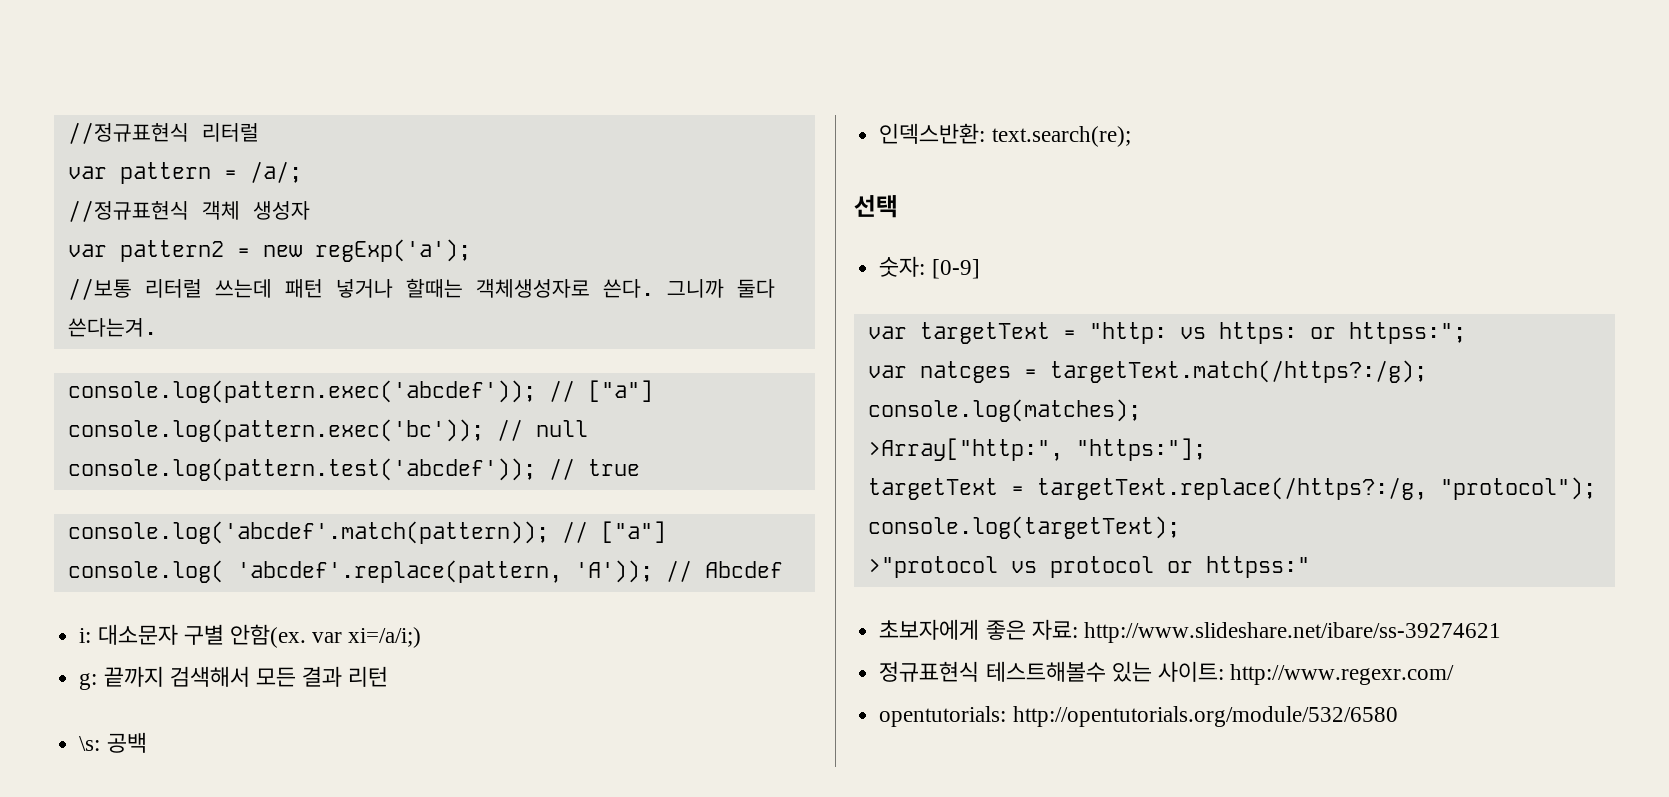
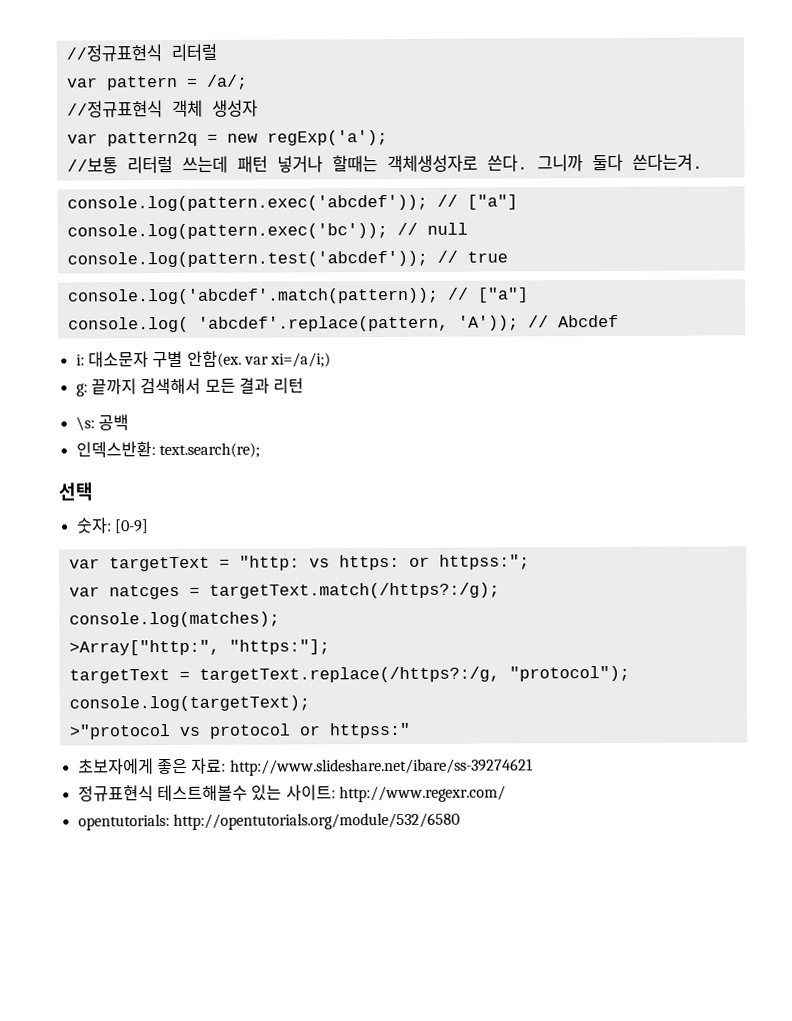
[119,240,224,262] pattern2 -> [106,131,198,147] pattern2q

